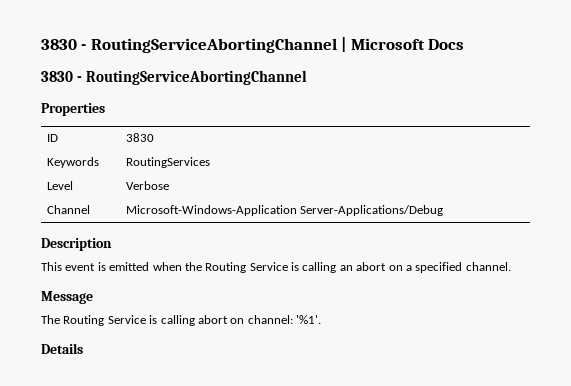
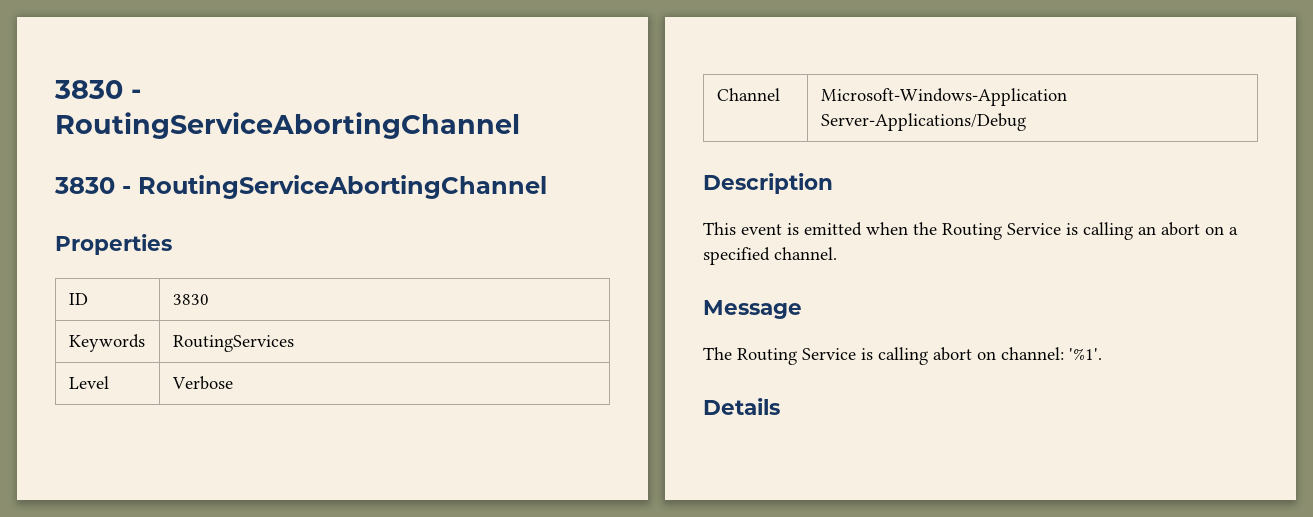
[41,37,465,53] 3830 - RoutingServiceAbortingChannel | Microsoft Docs -> [54,80,141,99] [55,112,520,139] 3830 - RoutingServiceAbortingChannel

